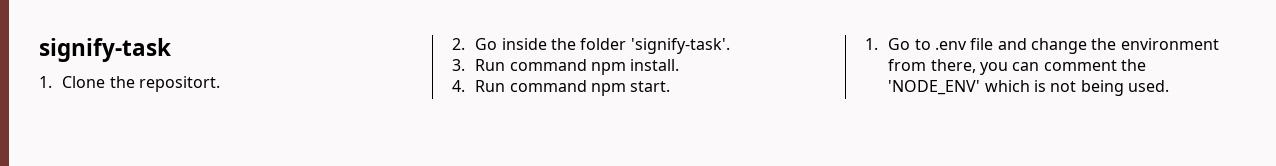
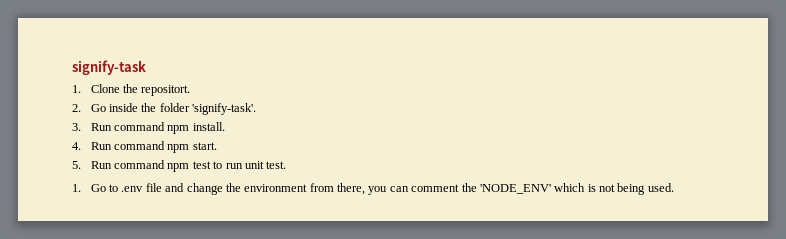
(671, 86) none -> [72,160,287,172] // 5. Run command npm test to run unit test.

